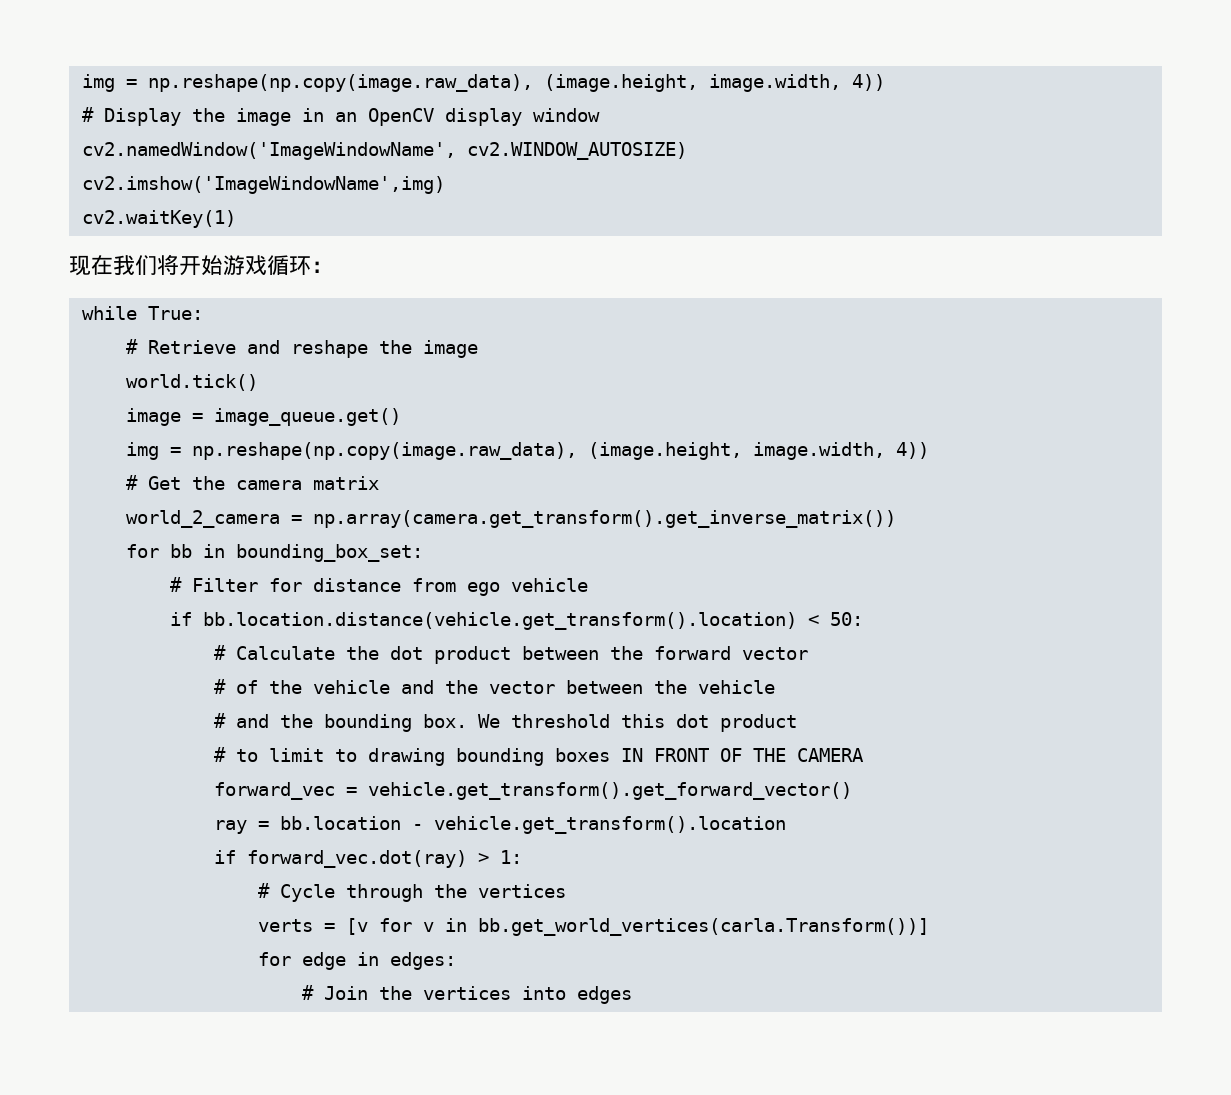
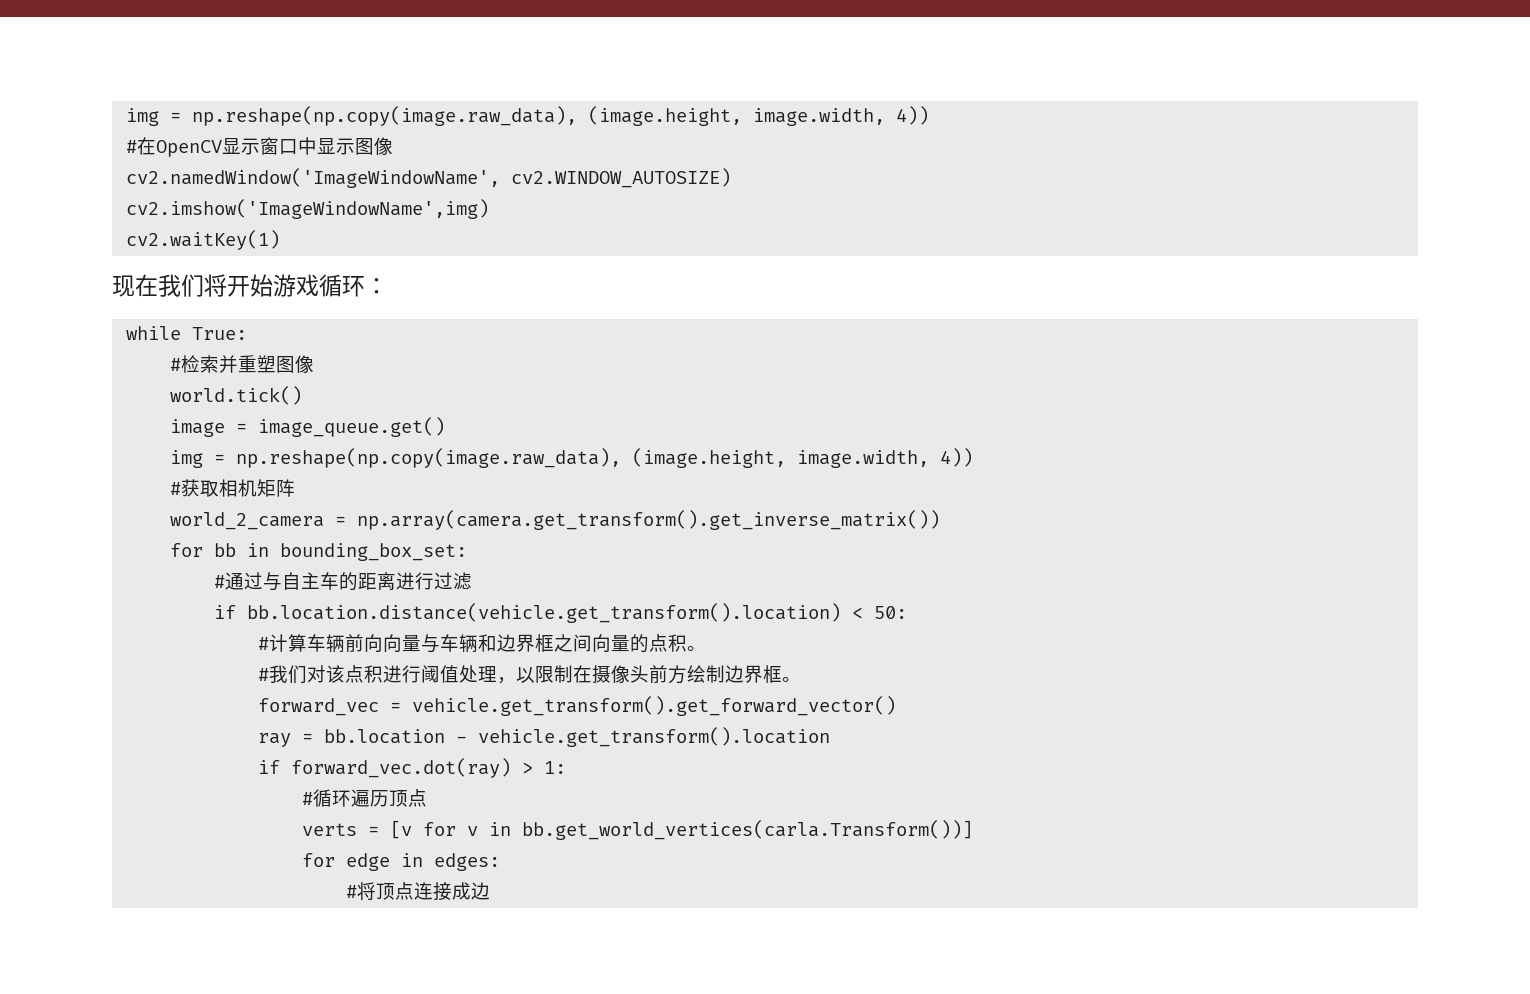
[82,74,886,92] [82,107,601,126] img = np.reshape(np.copy(image.raw_data), (image.height, image.width, 4)) // # Display the image in an OpenCV display window -> [125,106,929,126] [125,137,393,157] img = np.reshape(np.copy(image.raw_data), (image.height, image.width, 4)) // #在OpenCV显示窗口中显示图像
[148,340,479,358] Retrieve and reshape the image -> [180,355,314,373] 检索并重塑图像
[148,476,380,490] Get the camera matrix -> [180,479,295,497] 获取相机矩阵
[192,578,589,596] Filter for distance from ego vehicle -> [224,572,472,591] 通过与自主车的距离进行过滤
[236,646,809,664] [214,679,776,694] [214,713,798,732] [214,747,865,766] Calculate the dot product between the forward vector // # of the vehicle and the vector between the vehicle // # and the bounding box. We threshold this dot product // # to limit to drawing bounding boxes IN FRONT OF THE CAMERA -> [268,634,706,653] [257,665,801,684] 计算车辆前向向量与车辆和边界框之间向量的点积。 // #我们对该点积进行阈值处理，以限制在摄像头前方绘制边界框。
[280,884,567,902] Cycle through the vertices -> [312,789,427,807] 循环遍历顶点
[324,986,633,1004] Join the vertices into edges -> [356,882,490,901] 将顶点连接成边

